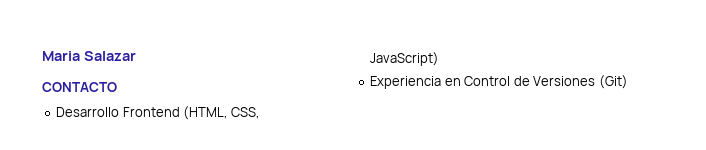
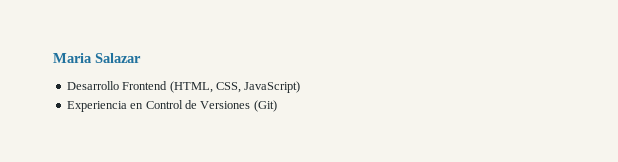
[42,82,117,92] // CONTACTO -> (141, 58) none

